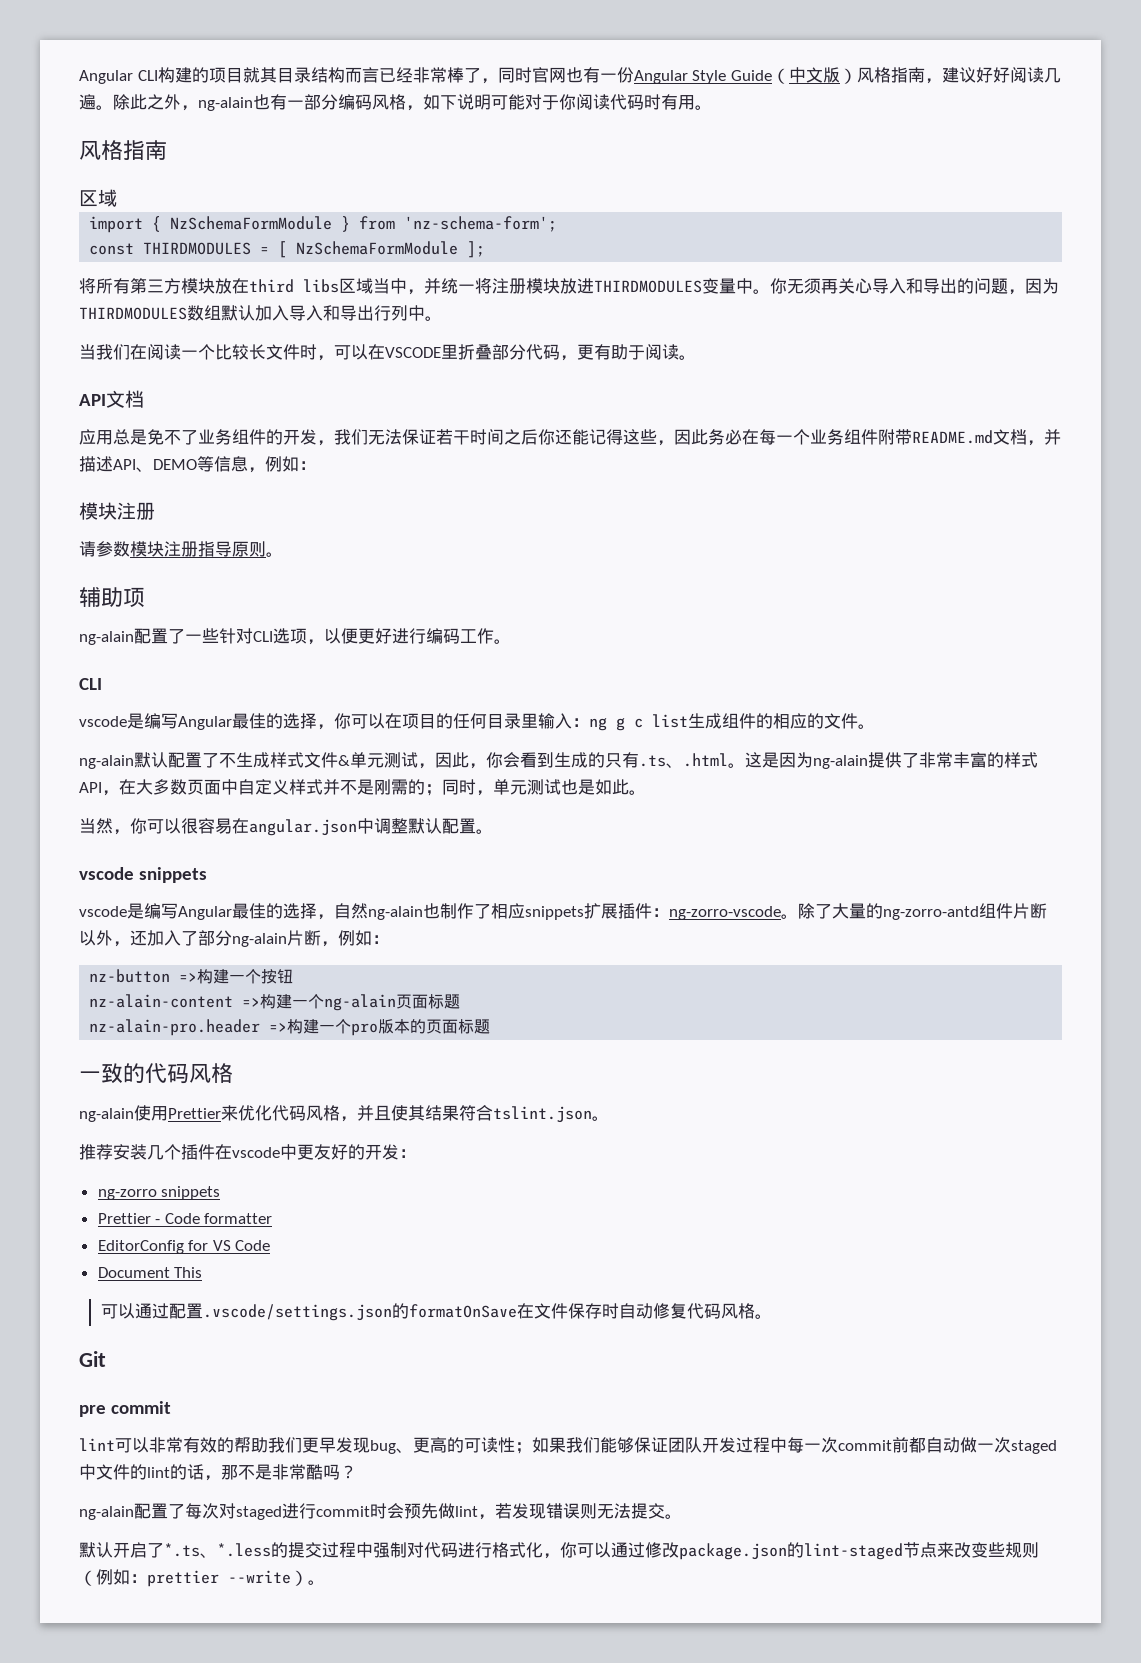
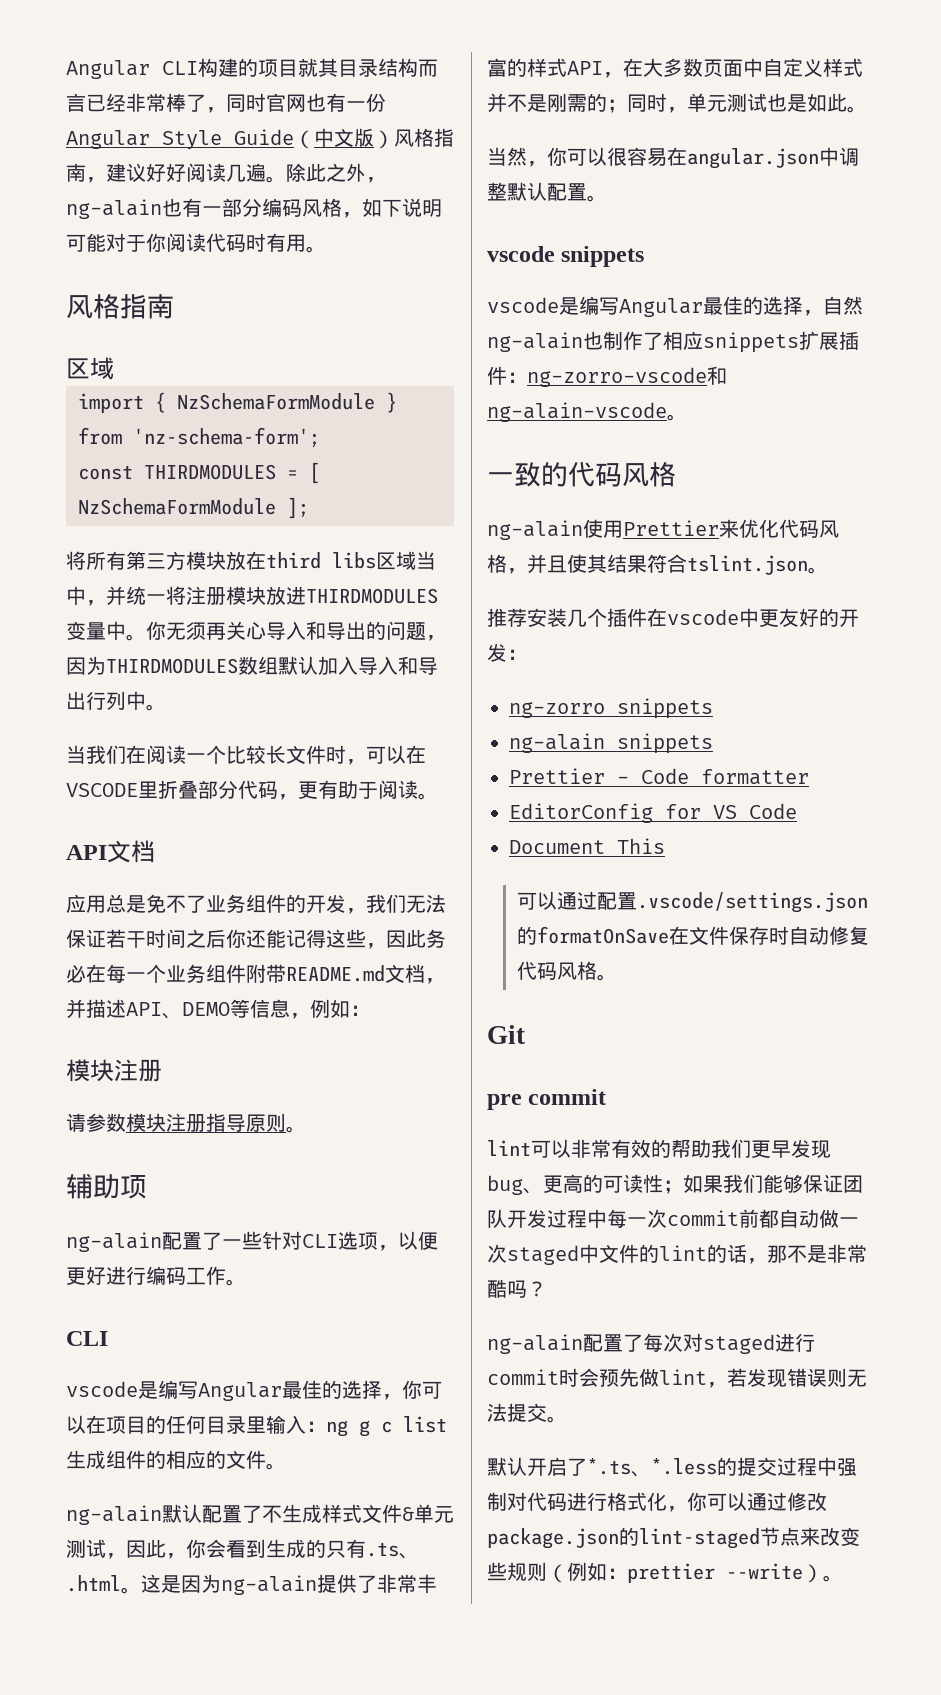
[781,903,1047,920] [79,930,389,947] [89,969,294,984] [89,994,461,1011] [89,1019,491,1036] 。除了大量的ng-zorro-antd组件片断以外，还加入了部分ng-alain片断，例如： // nz-button =>构建一个按钮 // nz-alain-content =>构建一个ng-alain页面标题 // nz-alain-pro.header =>构建一个pro版本的页面标题 -> [707,366,727,385] [487,402,687,422] 和ng-alain-vscode。
(221, 1193) none -> [509,733,713,754] // ng-alain snippets

